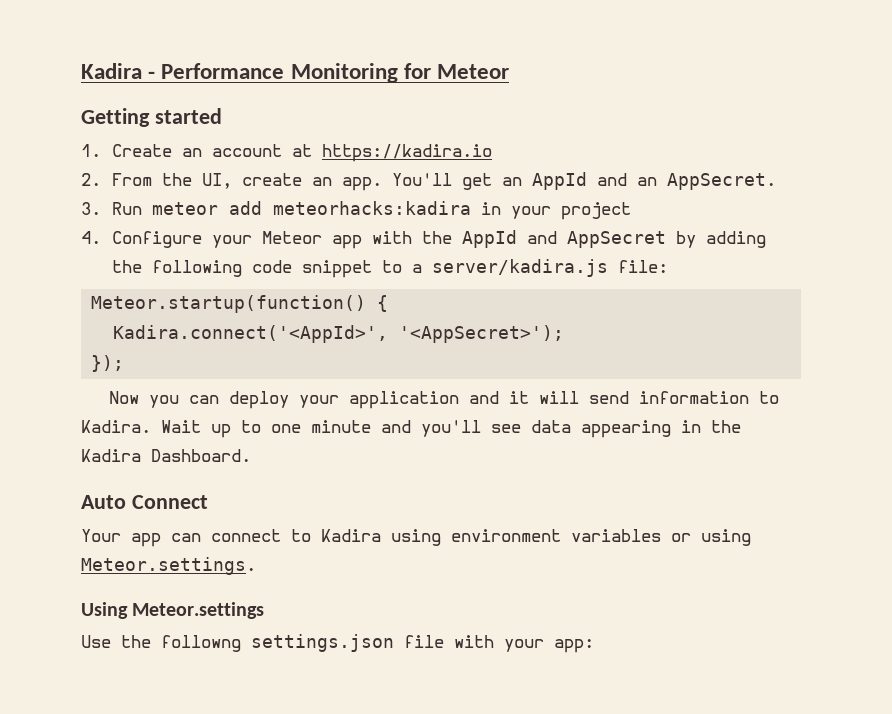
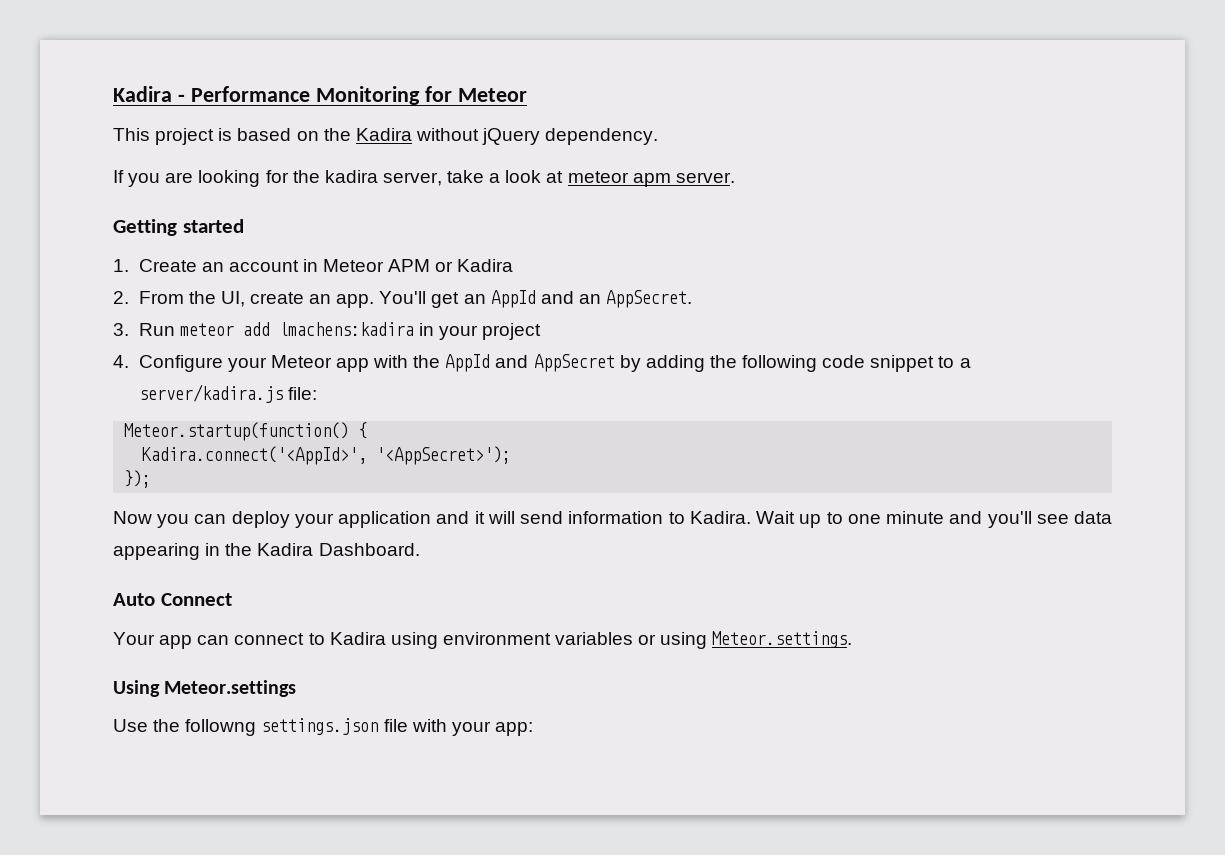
(510, 71) none -> [113,128,659,145] [113,170,735,187] // This project is based on the Kadira without jQuery dependency. // If you are looking for the kadira server, take a look at meteor apm server.
[292,144,493,162] at https://kadira.io -> [302,259,514,272] in Meteor APM or Kadira
[273,201,472,215] meteorhacks:kadira -> [278,322,414,336] lmachens:kadira

